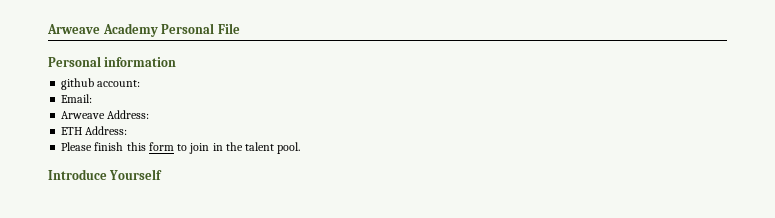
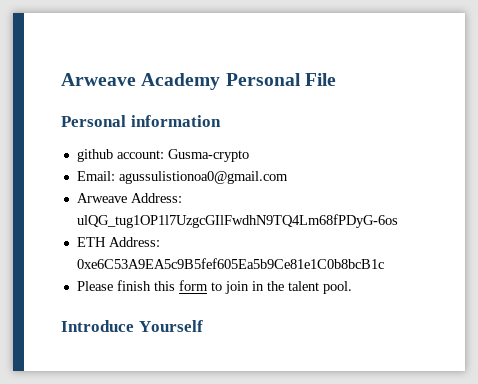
(141, 83) none -> [167,149,249,162] Gusma-crypto
(93, 98) none -> [118,171,288,184] agussulistionoa0@gmail.com
(150, 114) none -> [76,214,398,228] ulQG_tug1OP1l7UzgcGIlFwdhN9TQ4Lm68fPDyG-6os
(128, 130) none -> [76,258,384,269] 0xe6C53A9EA5c9B5fef605Ea5b9Ce81e1C0b8bcB1c

